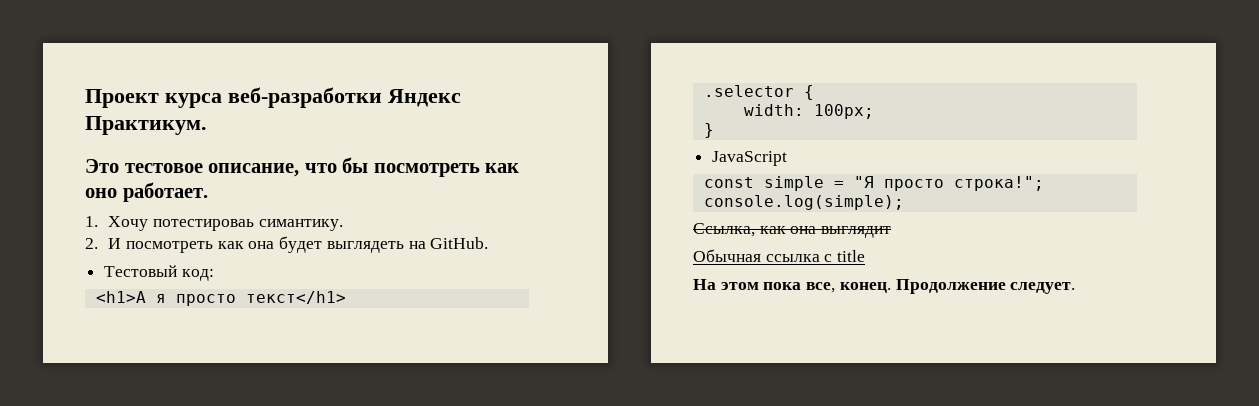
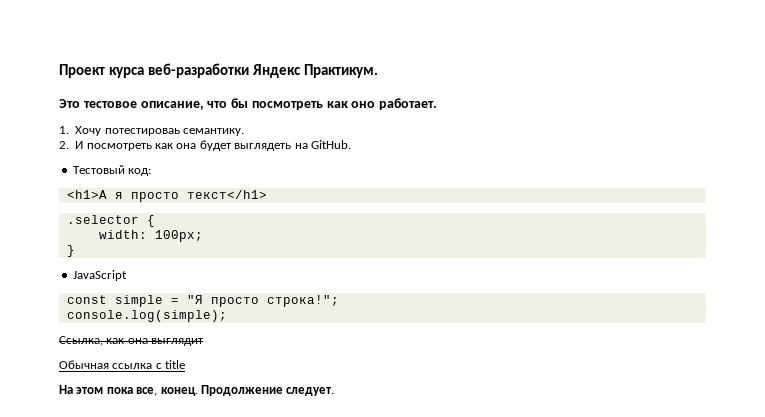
[258,219,343,231] симантику. -> [183,128,244,136] семантику.

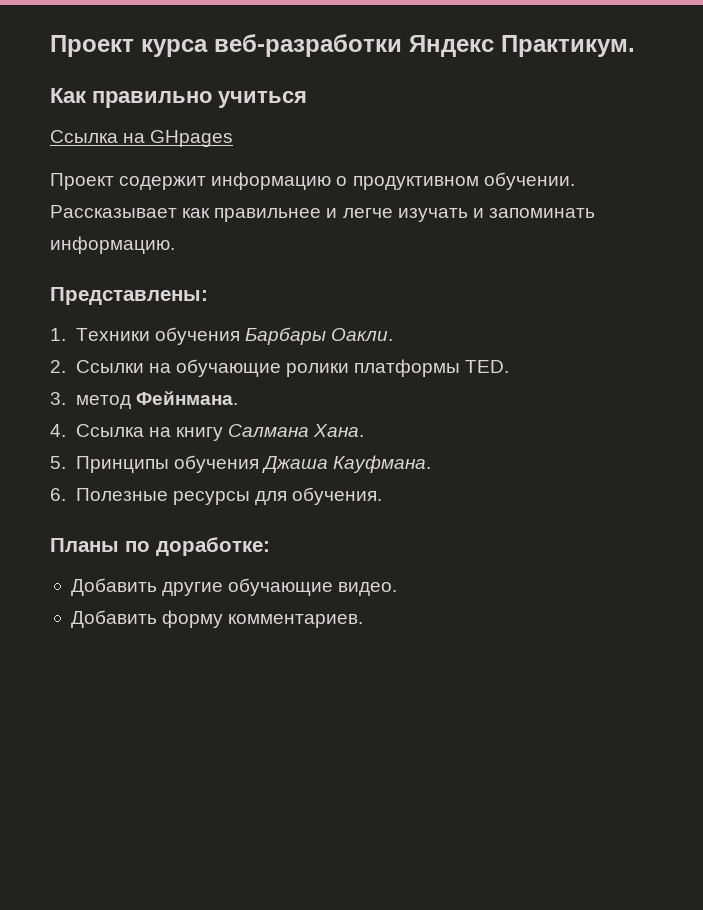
[59,98,438,110] [59,126,244,136] [59,140,351,151] [72,165,152,176] [66,190,267,202] [66,215,155,227] [98,230,203,242] [66,245,75,257] [72,270,127,281] [66,295,339,307] [66,310,227,322] [59,336,204,346] [59,360,186,369] [59,385,335,396] Это тестовое описание, что бы посмотреть как оно работает. // 1. Хочу потестироваь семантику. // 2. И посмотреть как она будет выглядеть на GitHub. // Тестовый код: // <h1>А я просто текст</h1> // .selector { // width: 100px; // } // JavaScript // const simple = "Я просто строка!"; // console.log(simple); // Ссылка, как она выглядит // Обычная ссылка с title // На этом пока все, конец. Продолжение следует. -> [50,88,307,108] [50,130,234,147] [50,172,575,190] [50,205,595,222] [50,236,175,254] [50,287,208,305] [50,327,393,345] [50,359,510,377] [50,391,238,409] [50,424,365,441] [50,455,431,473] [50,487,382,505] [50,537,270,556] [70,578,398,596] [70,610,364,628] Как правильно учиться // Ссылка на GHpages // Проект содержит информацию о продуктивном обучении. Рассказывает как правильнее и легче изучать и запоминать информацию. // Представлены: // 1. Техники обучения Барбары Оакли. // 2. Ссылки на обучающие ролики платформы TED. // 3. метод Фейнмана. // 4. Ссылка на книгу Салмана Хана. // 5. Принципы обучения Джаша Кауфмана. // 6. Полезные ресурсы для обучения. // Планы по доработке: // Добавить другие обучающие видео. // Добавить форму комментариев.

